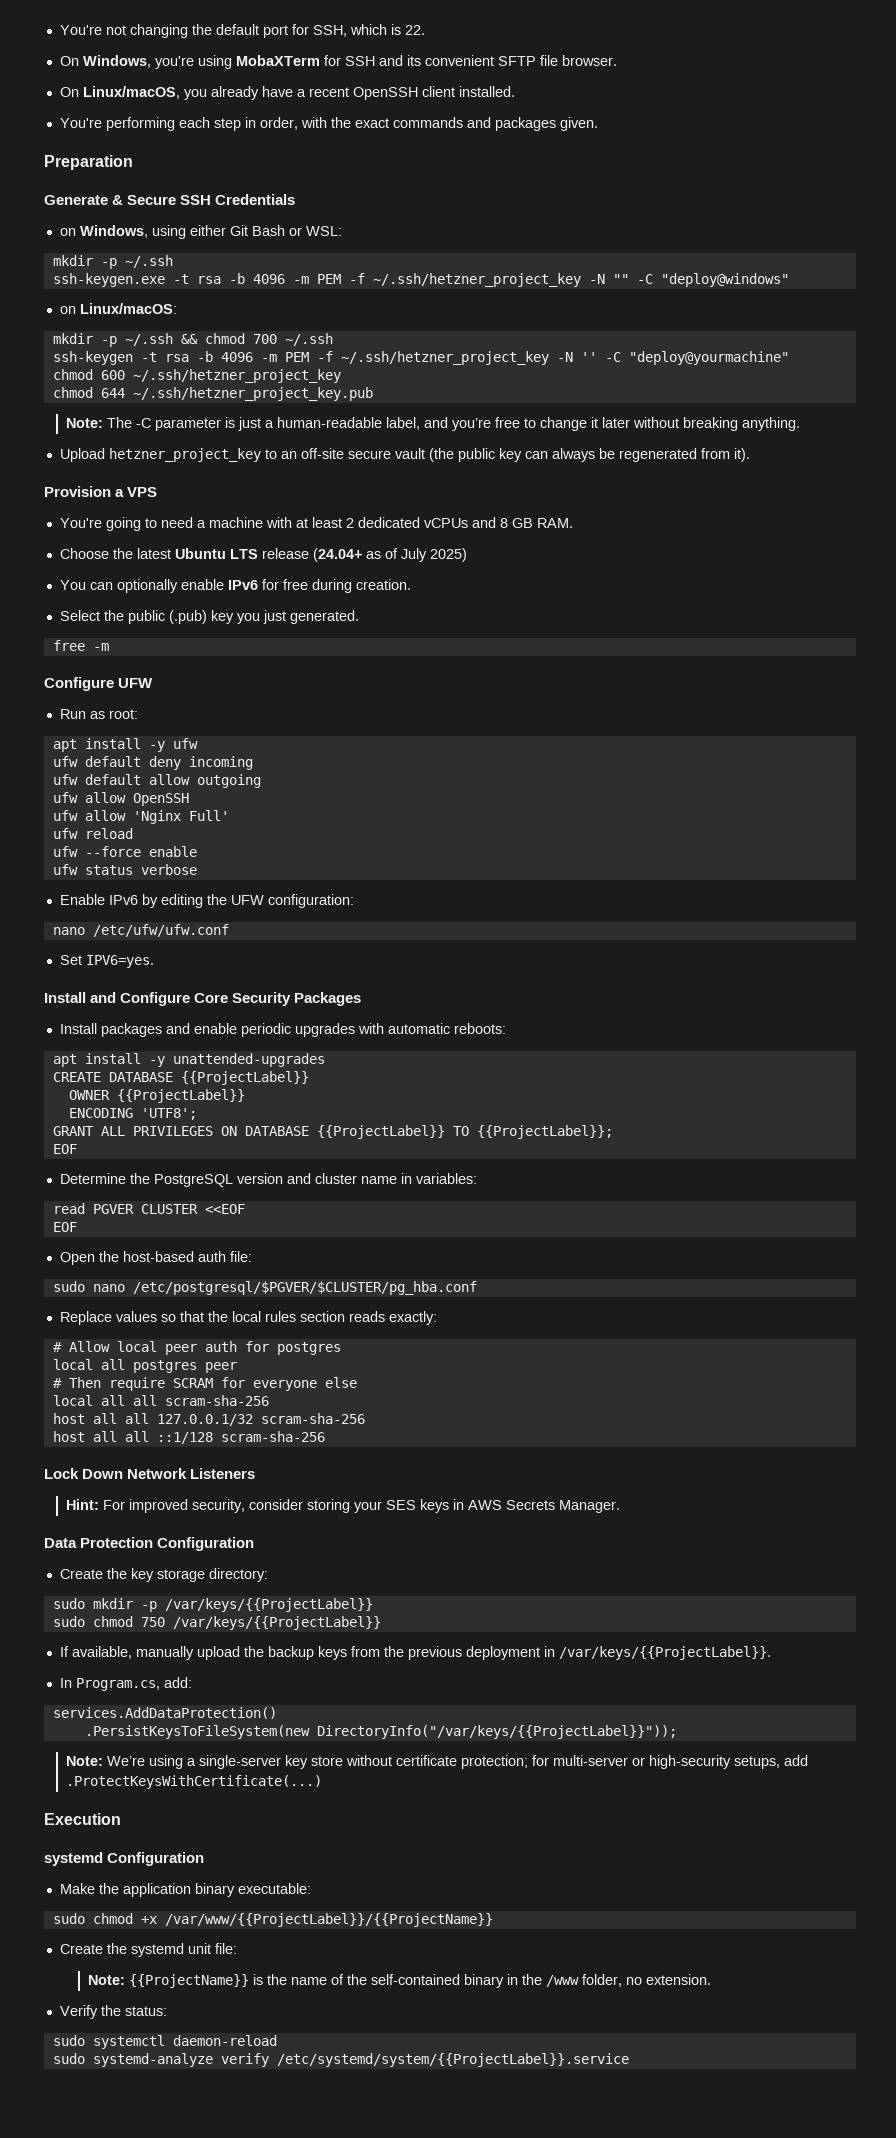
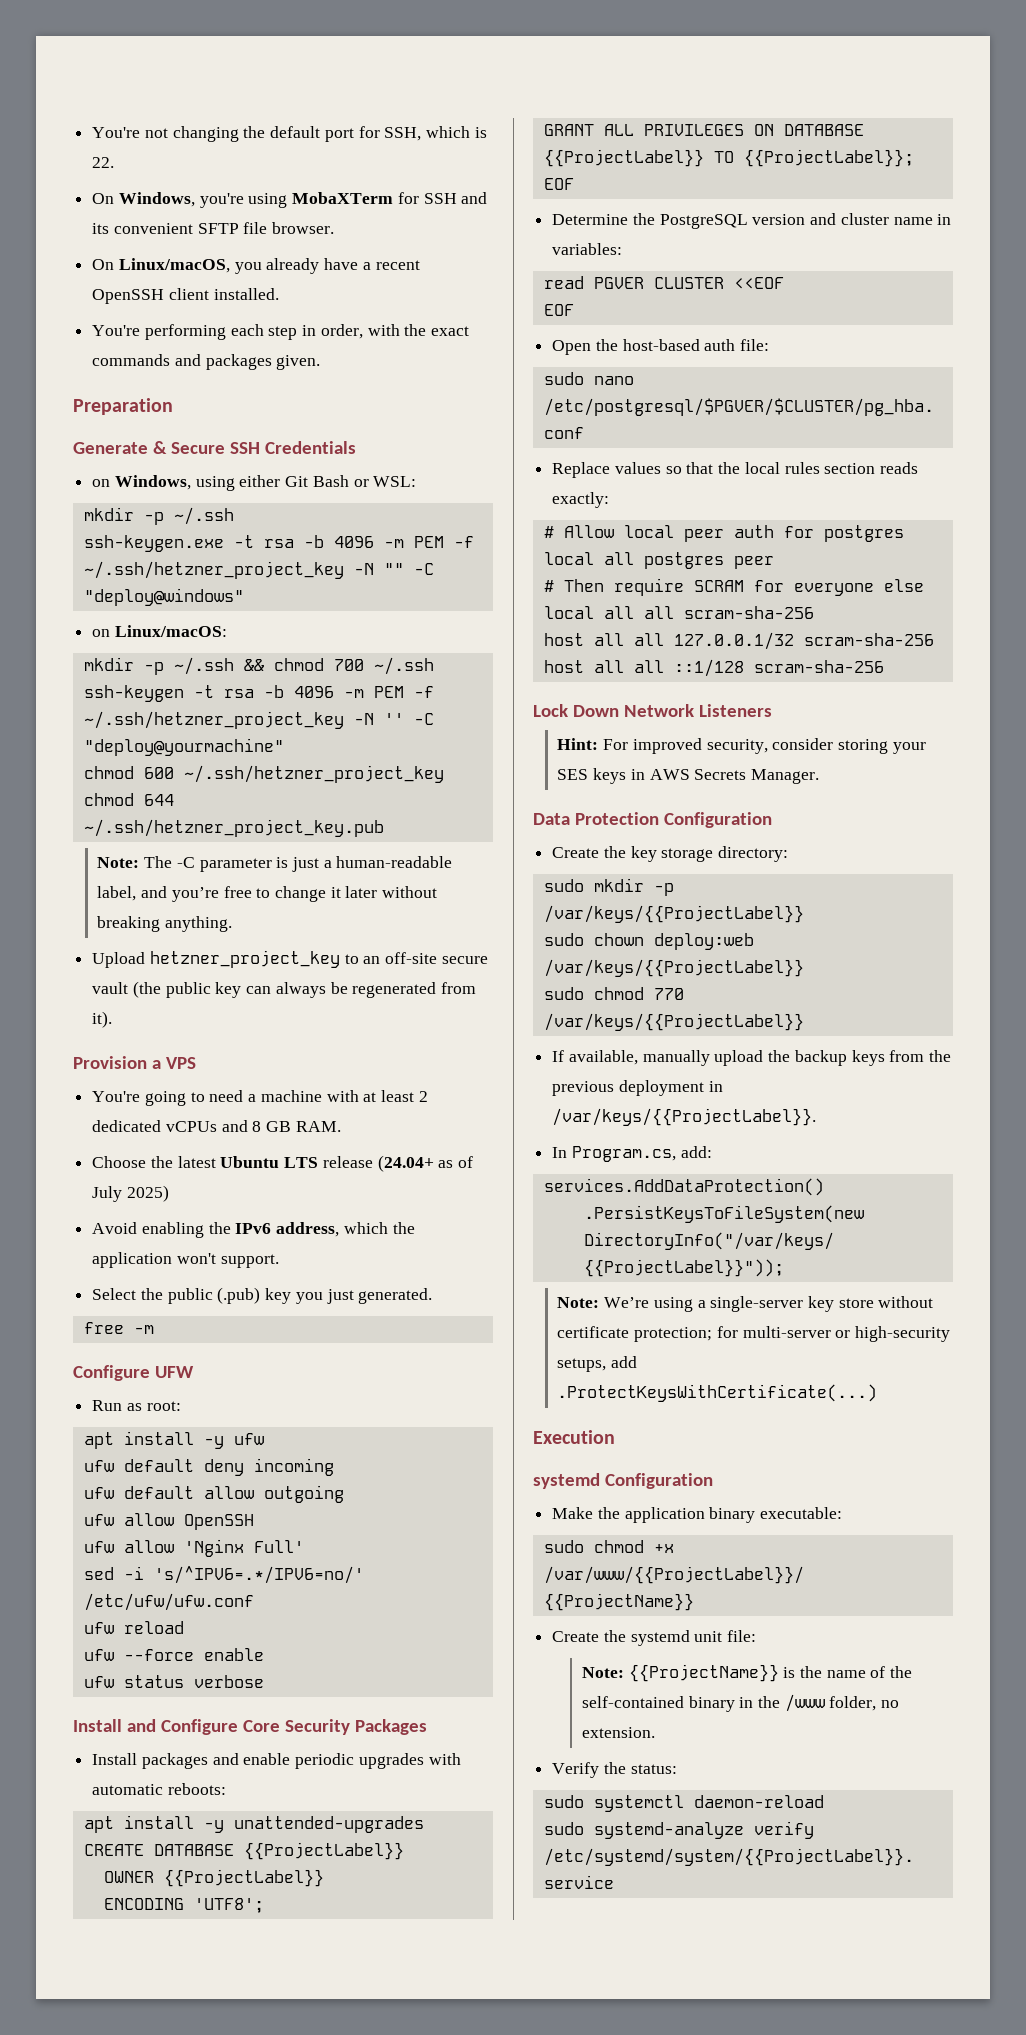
[59,579,411,593] You can optionally enable IPv6 for free during creation. -> [92,1222,415,1238] [92,1252,279,1268] Avoid enabling the IPv6 address, which the application won't support.
(229, 815) none -> [83,1566,364,1584] [83,1593,254,1611] // sed -i 's/^IPV6=.*/IPV6=no/' /etc/ufw/ufw.conf
[59,894,354,908] [52,924,229,937] [59,955,154,968] // Enable IPv6 by editing the UFW configuration: // nano /etc/ufw/ufw.conf // Set IPV6=yes. -> (264, 1681) none
[52,1616,165,1627] // sudo chmod 750 -> [543,933,754,950] [543,959,804,977] [543,987,684,1000] // sudo chown deploy:web /var/keys/{{ProjectLabel}} // sudo chmod 770

